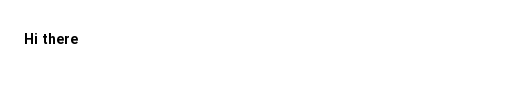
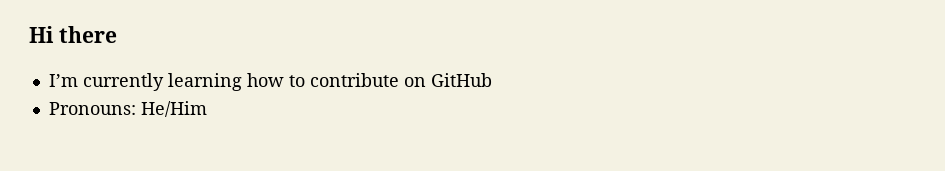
(78, 38) none -> [48,73,492,91] [48,101,207,117] // I’m currently learning how to contribute on GitHub // Pronouns: He/Him

